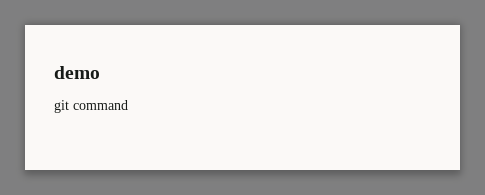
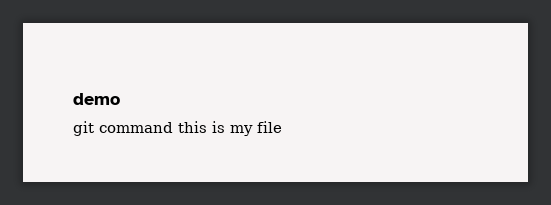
(128, 105) none -> [178,121,282,136] this is my file

